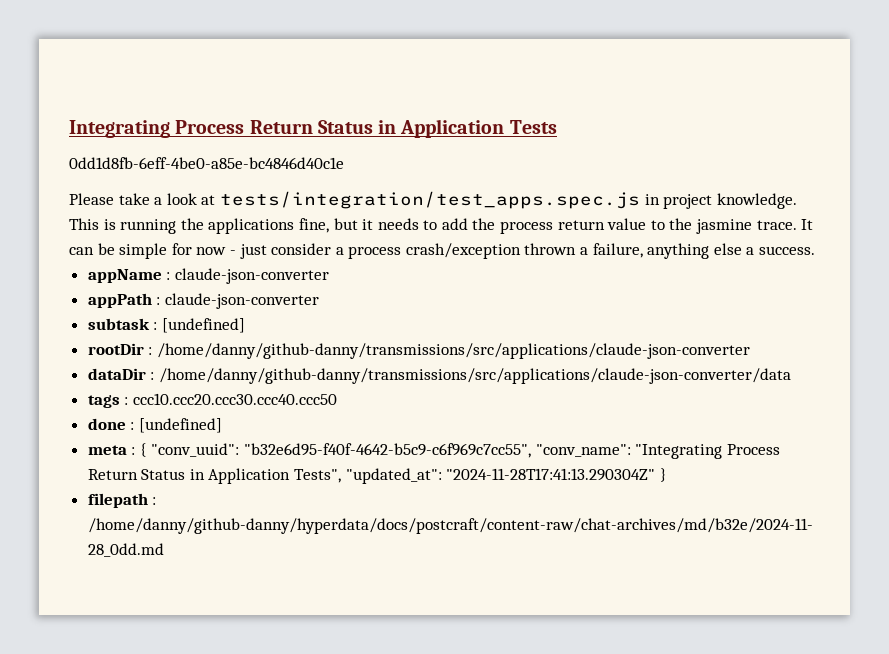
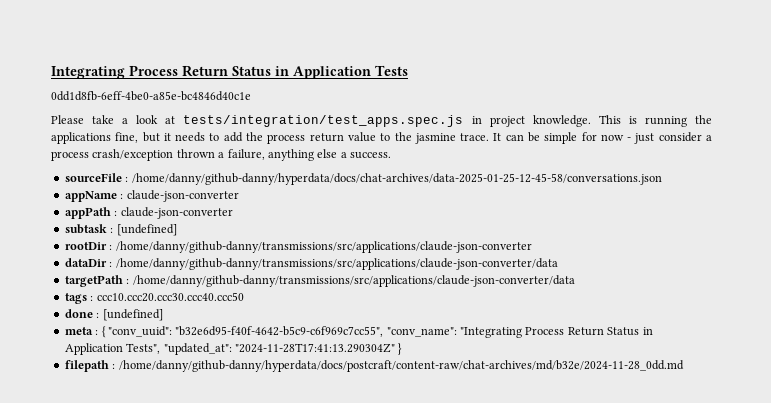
(816, 250) none -> [64,173,662,185] // sourceFile : /home/danny/github-danny/hyperdata/docs/chat-archives/data-2025-01-25-12-45-58/conversations.json
(791, 376) none -> [64,275,575,287] // targetPath : /home/danny/github-danny/transmissions/src/applications/claude-json-converter/data

